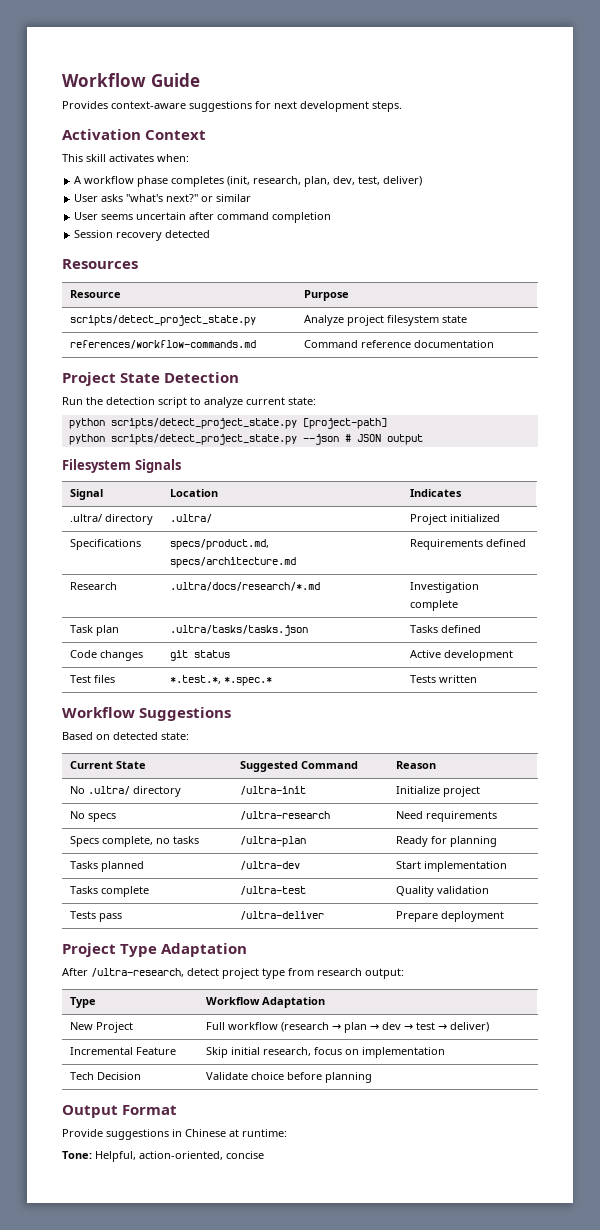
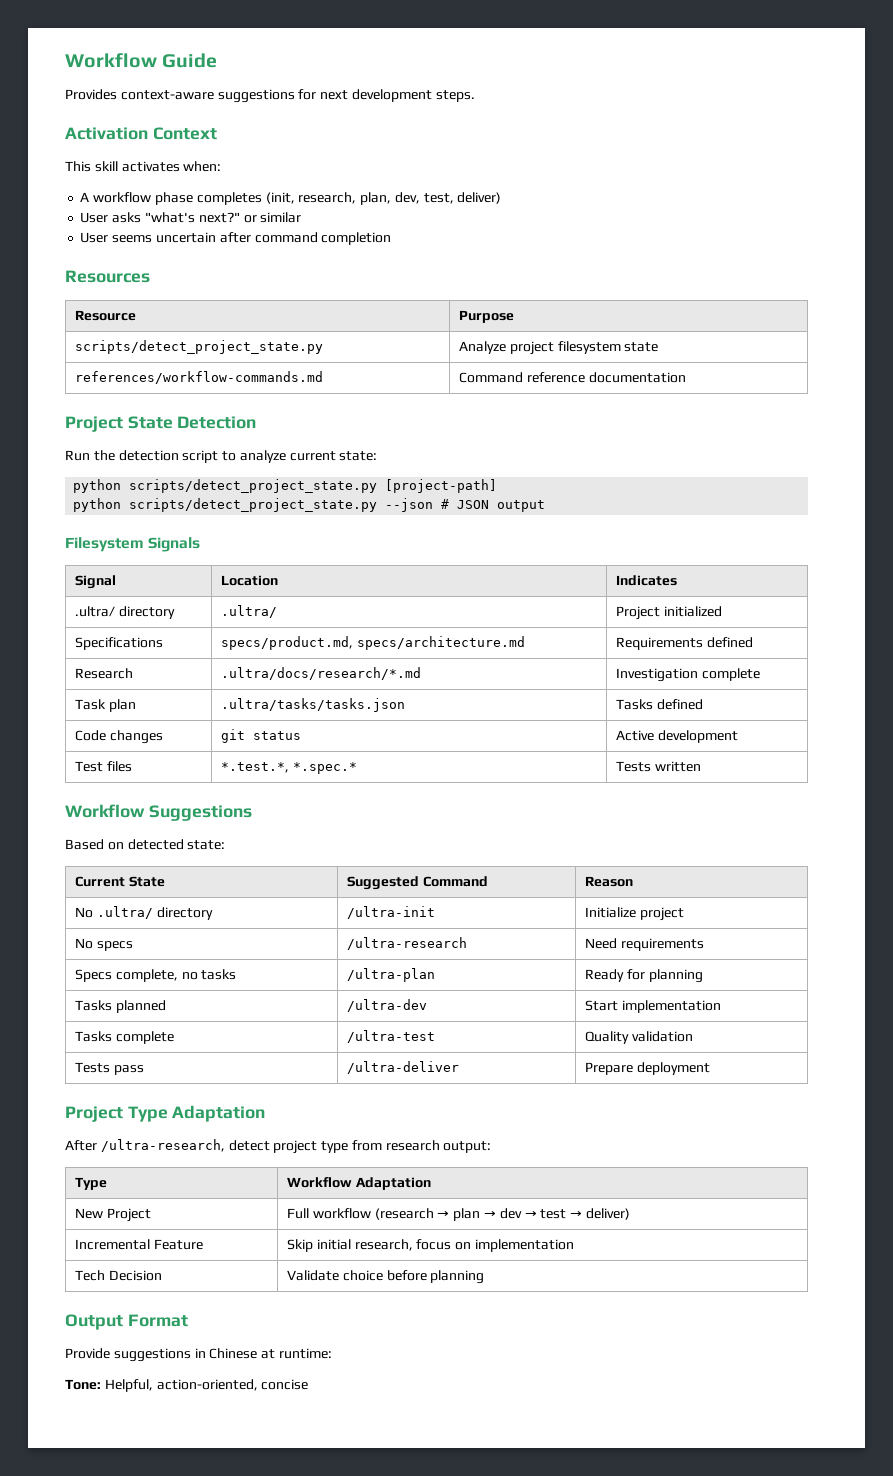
[74,230,211,241] // Session recovery detected -> (392, 238) none

